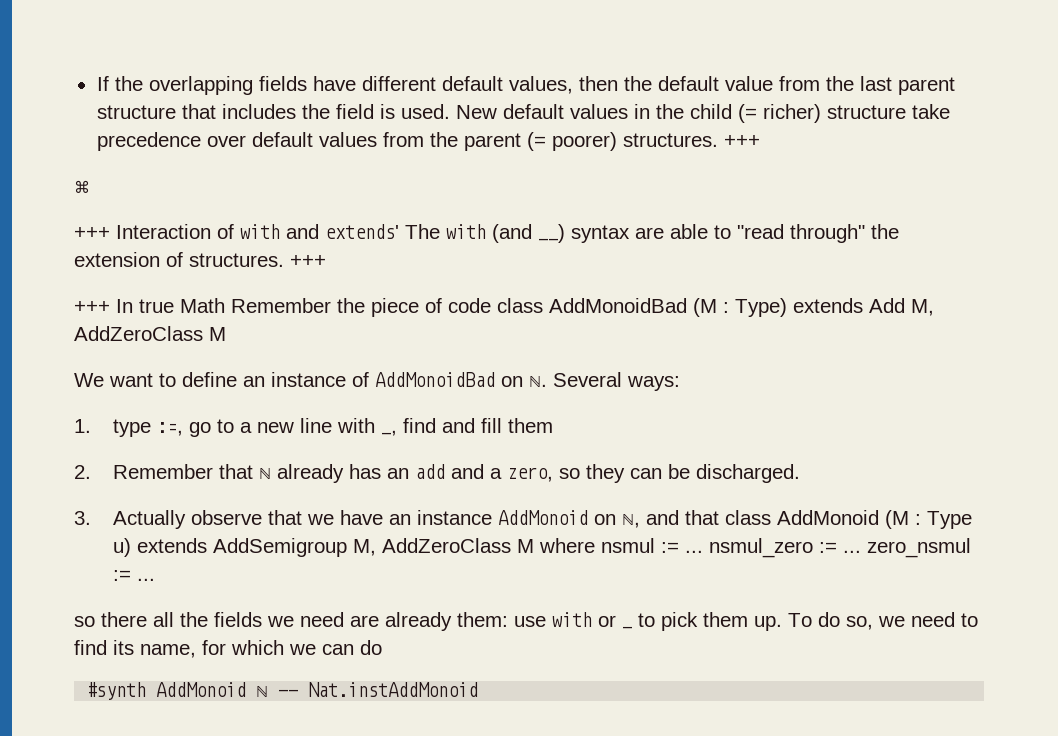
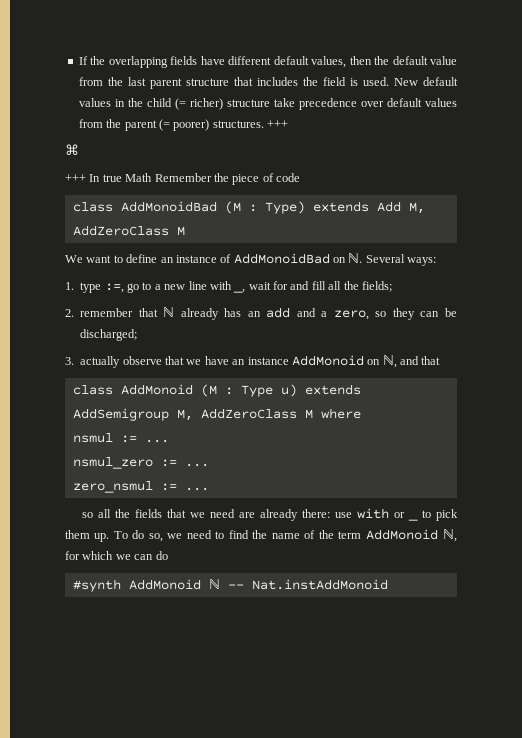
[74,224,899,243] [74,252,326,267] // +++ Interaction of with and extends' The with (and __) syntax are able to "read through" the extension of structures. +++ -> (79, 149) none
(491, 305) none -> (300, 177) //
[403,418,554,433] find and fill them -> [248,281,392,292] wait for and fill all the fields;
[113,464,214,479] Remember -> [80,308,134,317] remember
[696,464,801,483] discharged. -> [80,329,138,341] discharged;
[113,510,187,529] Actually -> [80,356,121,368] actually
(720, 517) none -> (441, 360) //
(596, 545) none -> (361, 413) //
(704, 551) none -> (169, 441) //
(862, 551) none -> (209, 465) //
[101,612,147,627] there -> (94, 515) none
(262, 619) none -> [167,509,187,518] that
[457,612,508,627] them: -> [302,509,331,518] there:
[113,640,196,658] its name, -> [252,529,457,542] the name of the term AddMonoid ℕ,

